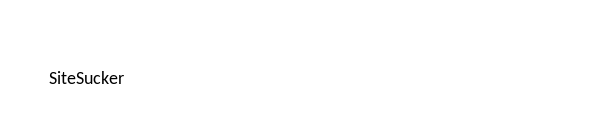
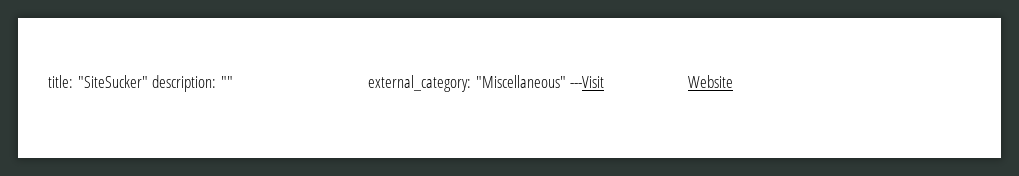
[49,71,124,84] SiteSucker -> [48,75,733,92] title: "SiteSucker" description: "" external_category: "Miscellaneous" ---Visit Website

